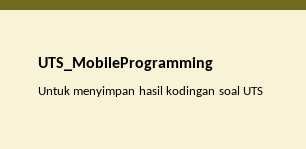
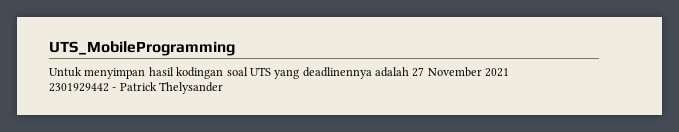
(263, 91) none -> [274,67,510,79] [49,82,224,94] yang deadlinennya adalah 27 November 2021 // 2301929442 - Patrick Thelysander

